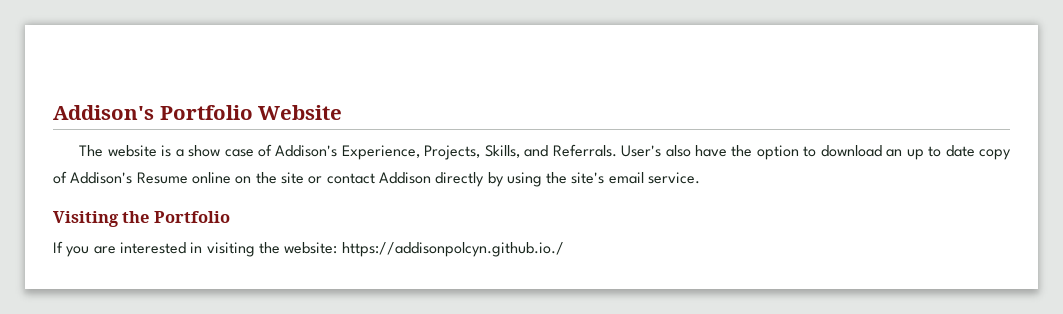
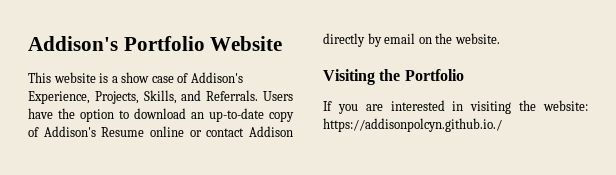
[79,145,104,157] The -> [28,72,51,83] This
[621,145,691,157] User's also -> [263,91,293,101] Users
[906,145,975,160] up to date -> [209,108,264,122] up-to-date
[235,172,304,184] on the site -> (184, 131) none
[506,172,701,187] using the site's email service. -> [384,33,500,44] email on the website.

